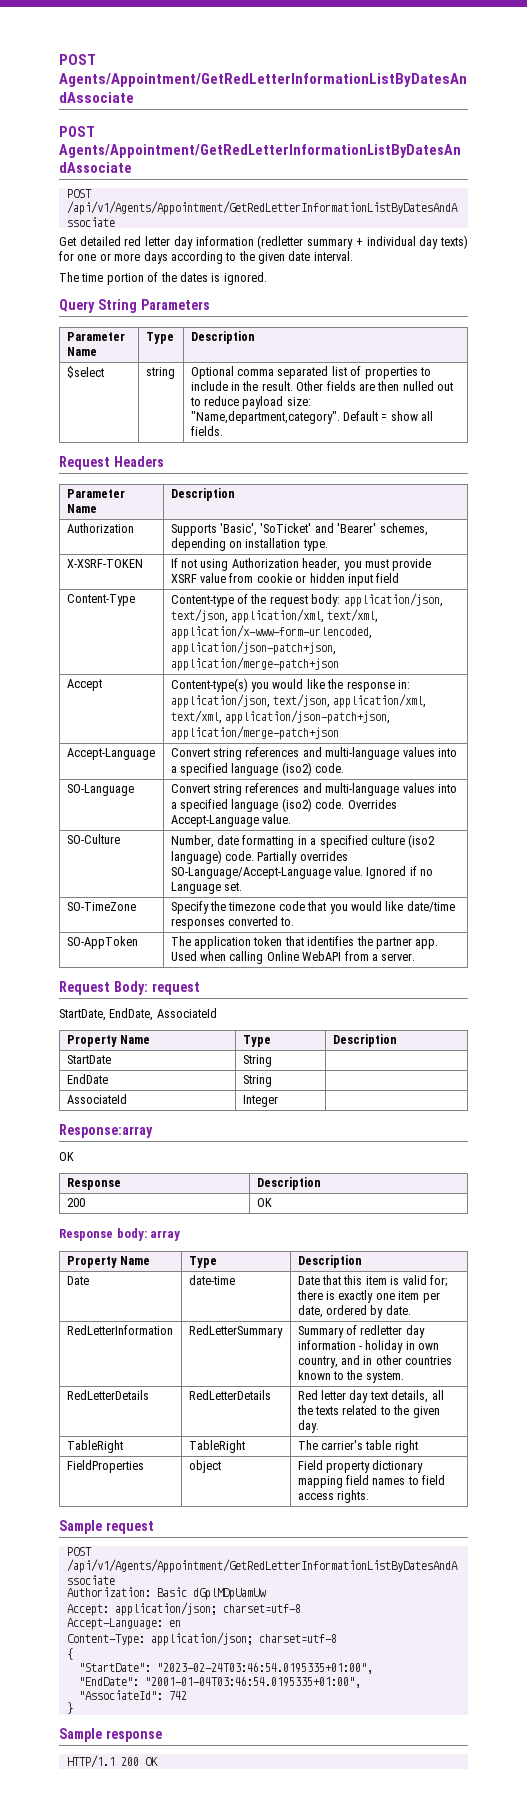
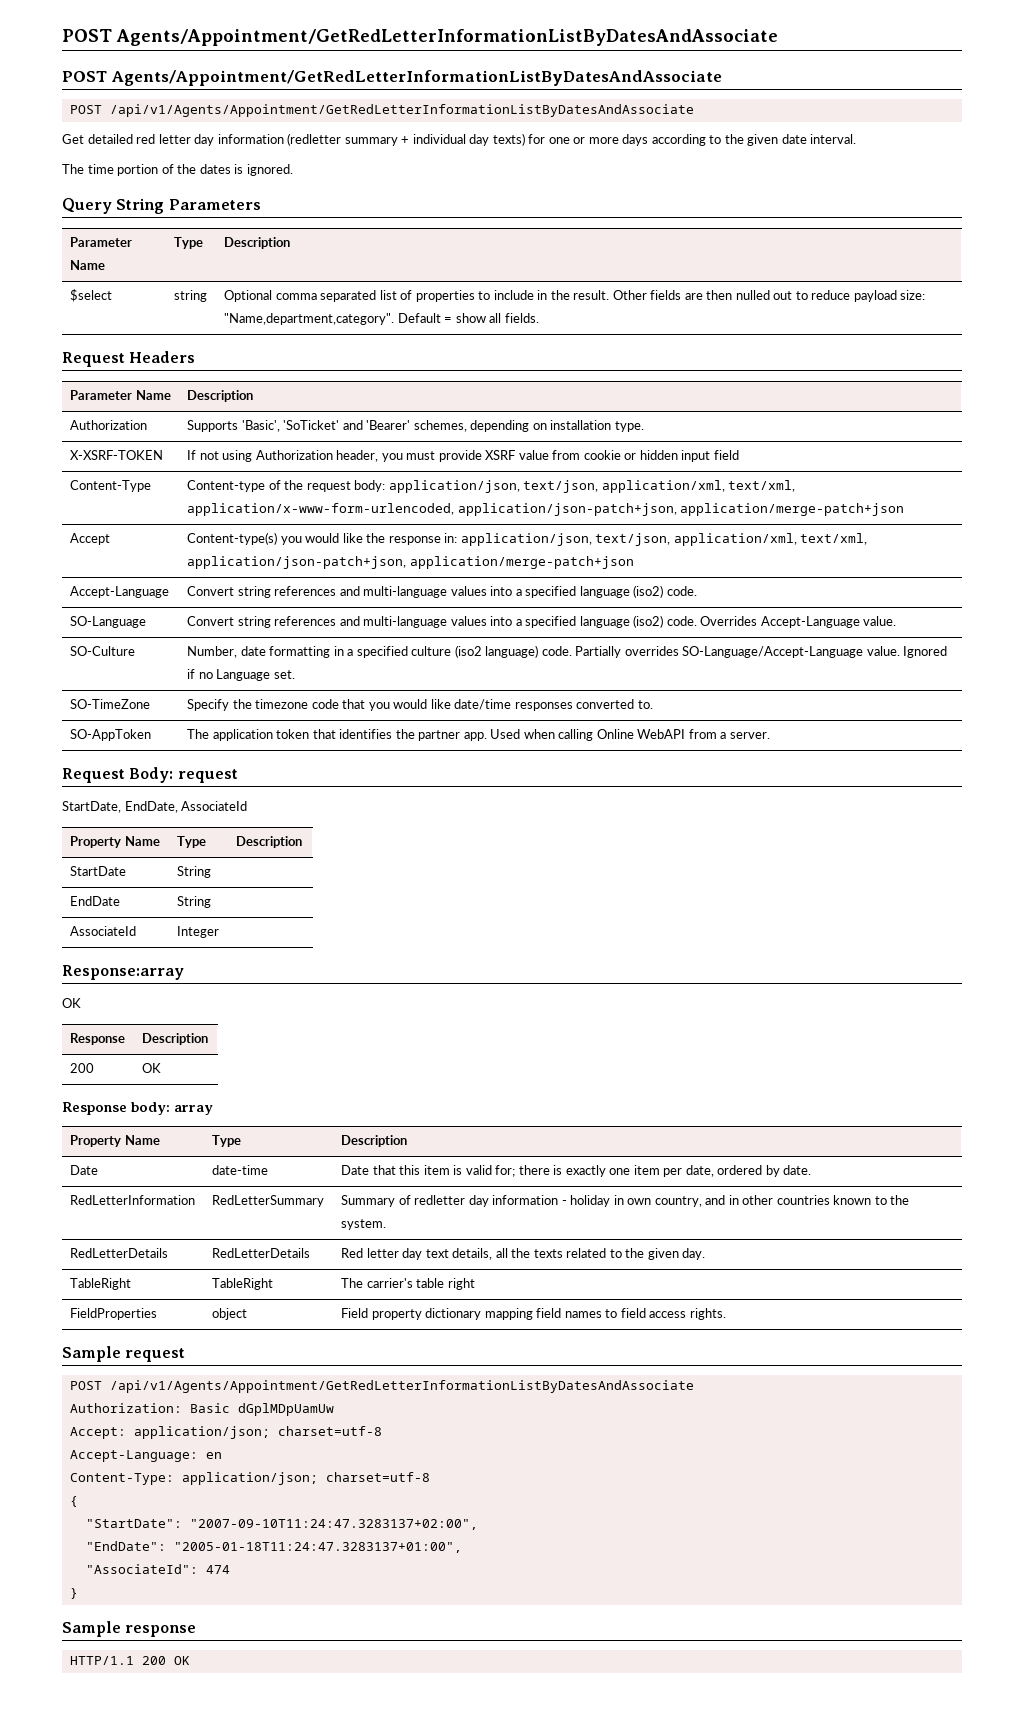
[156,1662,373,1674] "2023-02-24T03:46:54.0195335+01:00", -> [189,1519,478,1530] "2007-09-10T11:24:47.3283137+02:00",
[144,1676,361,1688] "2001-01-04T03:46:54.0195335+01:00", -> [173,1542,462,1553] "2005-01-18T11:24:47.3283137+01:00",
[168,1691,187,1700] 742 -> [205,1565,230,1574] 474

